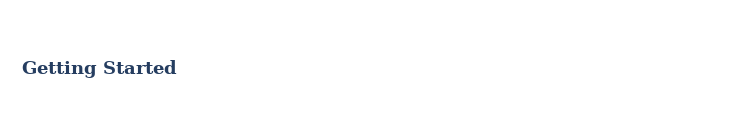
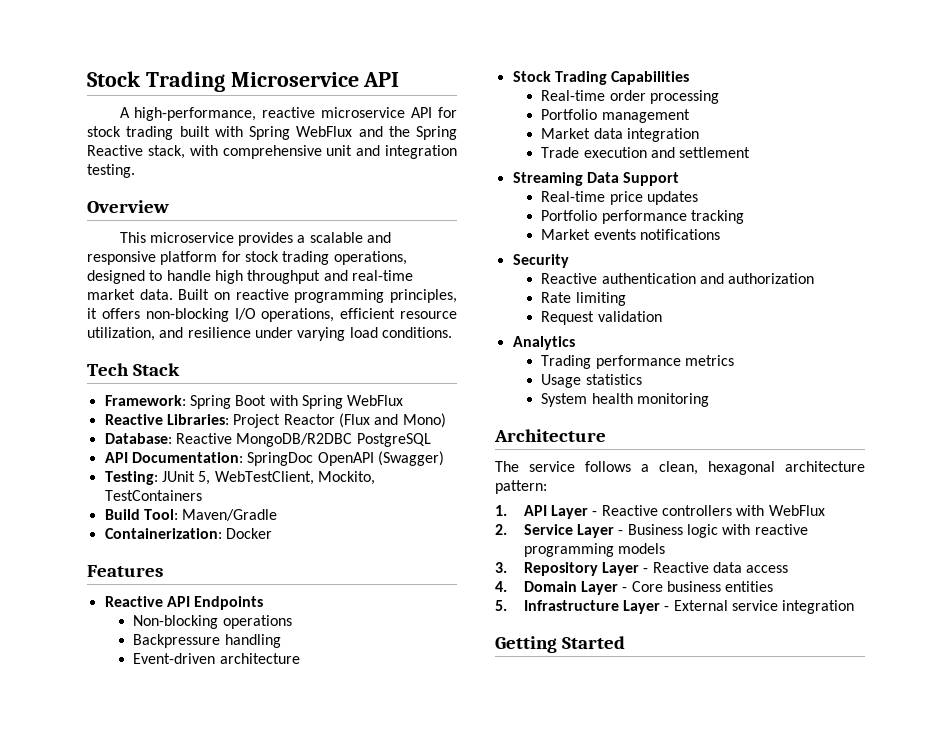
(22, 69) none -> [87,71,400,92] [119,107,457,121] [87,126,457,140] [87,145,457,159] [87,164,135,178] [87,200,169,213] [119,232,392,246] [87,251,407,265] [87,270,413,284] [87,289,458,303] [87,308,458,322] [87,327,452,341] [87,363,181,376] [104,395,404,409] [104,413,446,428] [104,433,431,447] [104,451,444,466] [104,471,375,485] [104,490,202,501] [104,509,278,521] [104,528,272,539] [87,565,163,577] [104,596,264,610] [133,615,292,629] [133,634,281,648] [133,653,300,664] [512,71,690,85] [541,90,719,104] [541,109,690,123] [541,128,699,142] [541,147,751,158] [512,172,680,186] [541,191,698,205] [541,210,744,224] [541,229,720,240] [512,254,569,268] [541,273,815,284] [541,292,626,306] [541,311,662,325] [512,336,575,350] [541,355,734,369] [541,374,642,388] [541,393,709,407] [494,429,606,442] [495,461,865,475] [495,480,547,494] [495,505,825,519] [495,524,808,538] [523,543,665,557] [495,562,789,576] [495,581,774,595] [495,600,855,614] Stock Trading Microservice API // A high-performance, reactive microservice API for stock trading built with Spring WebFlux and the Spring Reactive stack, with comprehensive unit and integration testing. // Overview // This microservice provides a scalable and responsive platform for stock trading operations, designed to handle high throughput and real-time market data. Built on reactive programming principles, it offers non-blocking I/O operations, efficient resource utilization, and resilience under varying load conditions. // Tech Stack // Framework: Spring Boot with Spring WebFlux // Reactive Libraries: Project Reactor (Flux and Mono) // Database: Reactive MongoDB/R2DBC PostgreSQL // API Documentation: SpringDoc OpenAPI (Swagger) // Testing: JUnit 5, WebTestClient, Mockito, TestContainers // Build Tool: Maven/Gradle // Containerization: Docker // Features // Reactive API Endpoints // Non-blocking operations // Backpressure handling // Event-driven architecture // Stock Trading Capabilities // Real-time order processing // Portfolio management // Market data integration // Trade execution and settlement // Streaming Data Support // Real-time price updates // Portfolio performance tracking // Market events notifications // Security // Reactive authentication and authorization // Rate limiting // Request validation // Analytics // Trading performance metrics // Usage statistics // System health monitoring // Architecture // The service follows a clean, hexagonal architecture pattern: // 1. API Layer - Reactive controllers with WebFlux // 2. Service Layer - Business logic with reactive programming models // 3. Repository Layer - Reactive data access // 4. Domain Layer - Core business entities // 5. Infrastructure Layer - External service integration //

